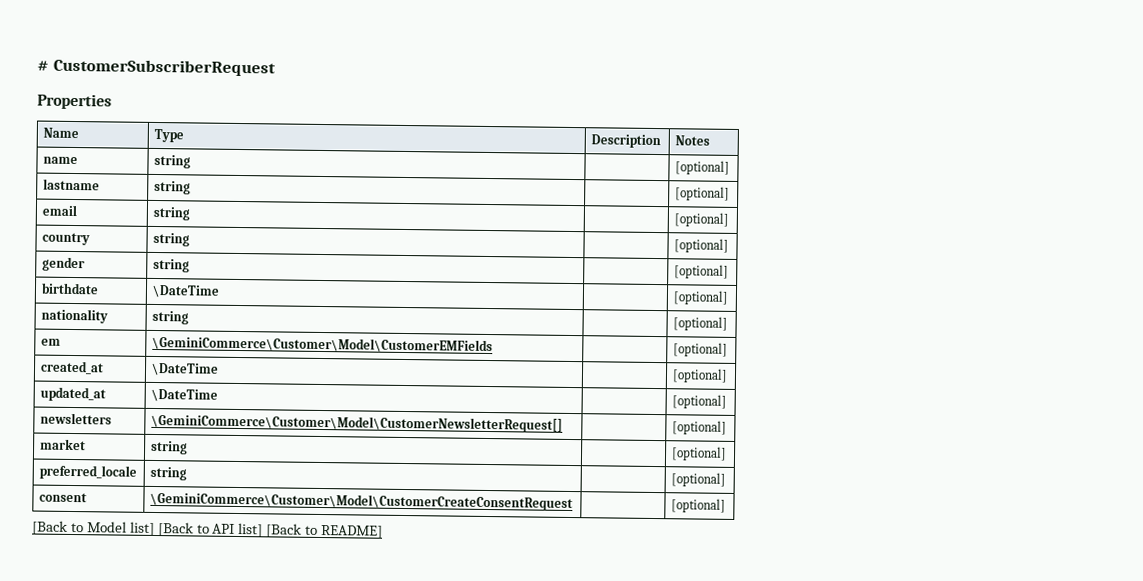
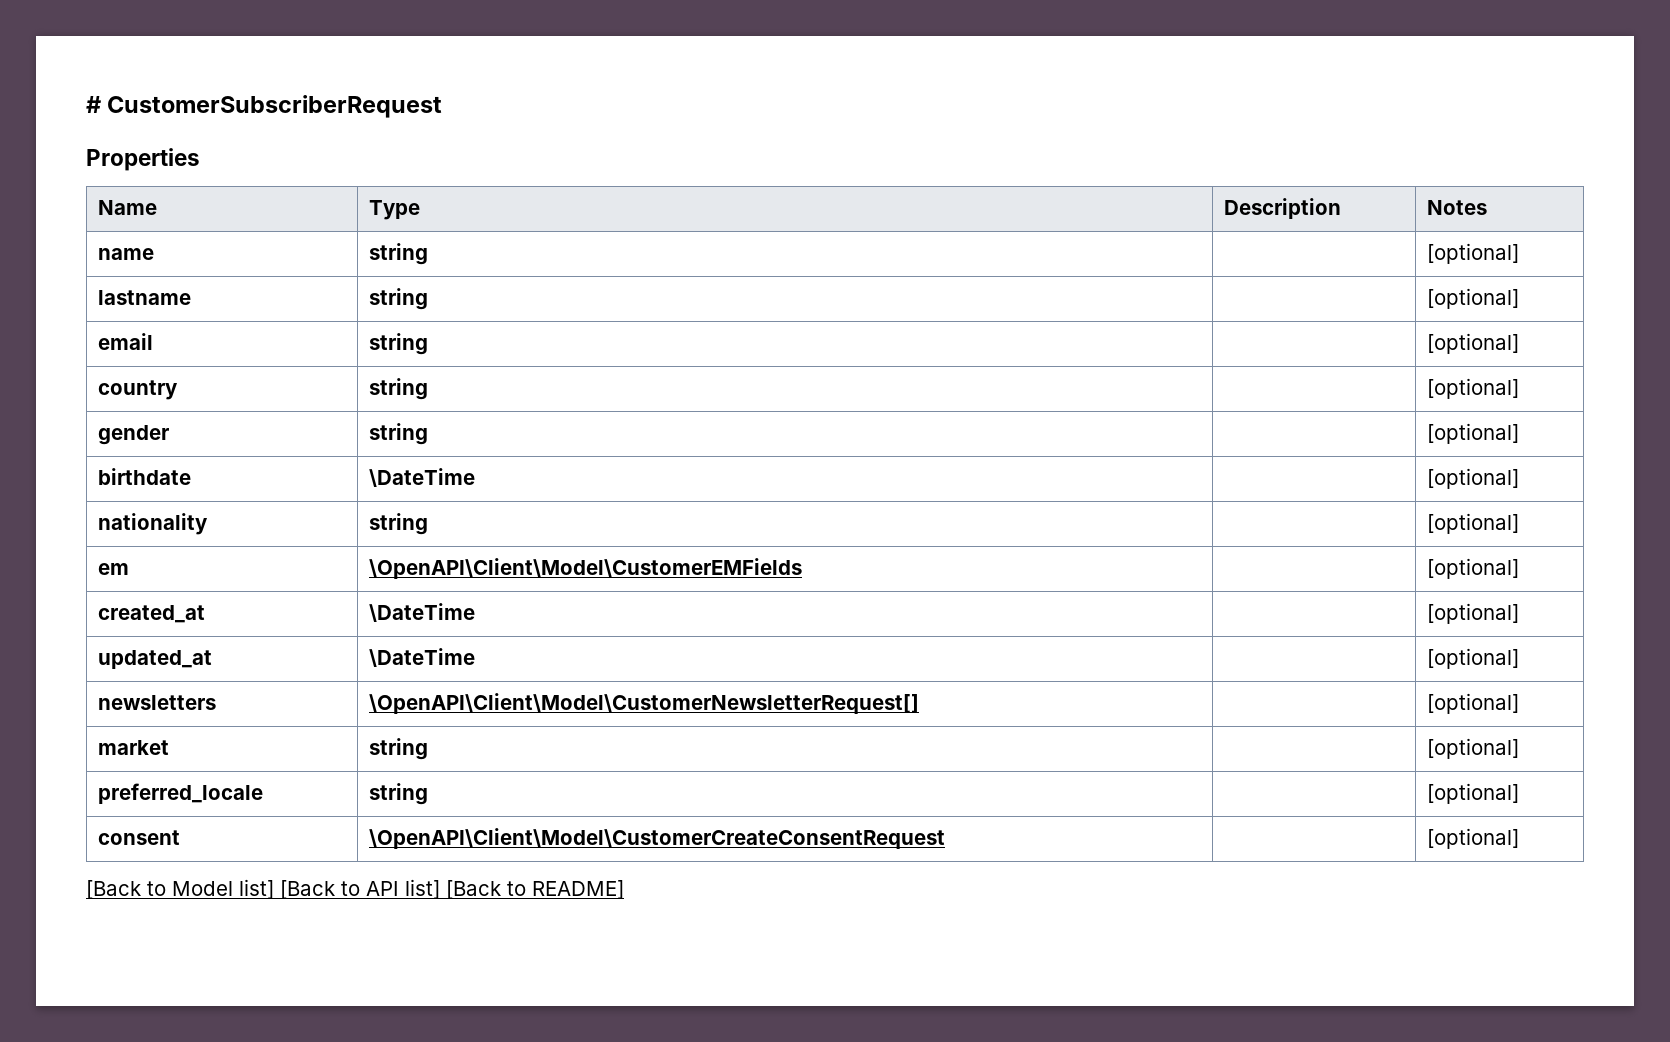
[151,335,493,354] \GeminiCommerce\Customer\Model\CustomerEMFields -> [369,558,803,579] \OpenAPI\Client\Model\CustomerEMFields
[150,413,563,433] \GeminiCommerce\Customer\Model\CustomerNewsletterRequest[] -> [369,693,920,714] \OpenAPI\Client\Model\CustomerNewsletterRequest[]
[149,491,573,512] \GeminiCommerce\Customer\Model\CustomerCreateConsentRequest -> [369,828,946,849] \OpenAPI\Client\Model\CustomerCreateConsentRequest

